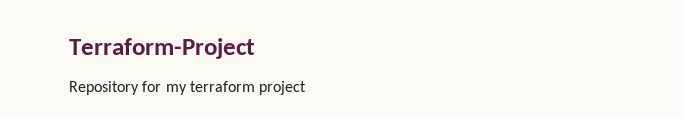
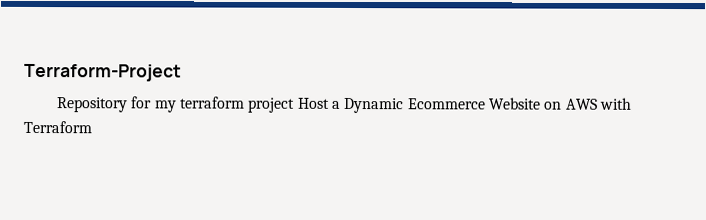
(307, 88) none -> [297,97,632,114] [23,120,92,134] Host a Dynamic Ecommerce Website on AWS with Terraform

